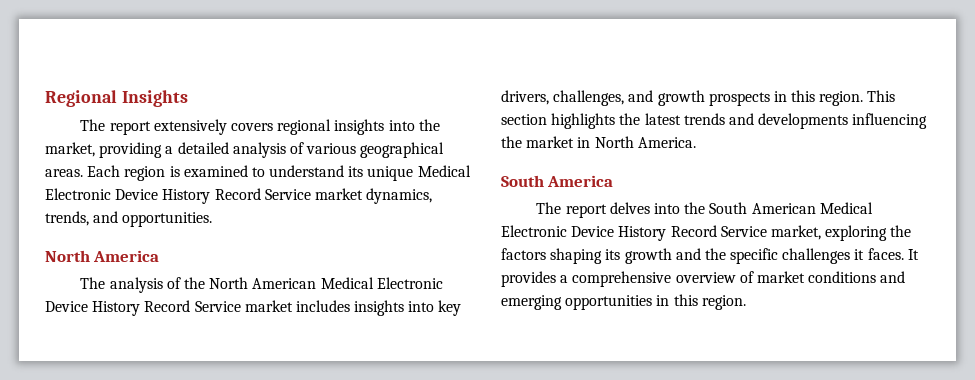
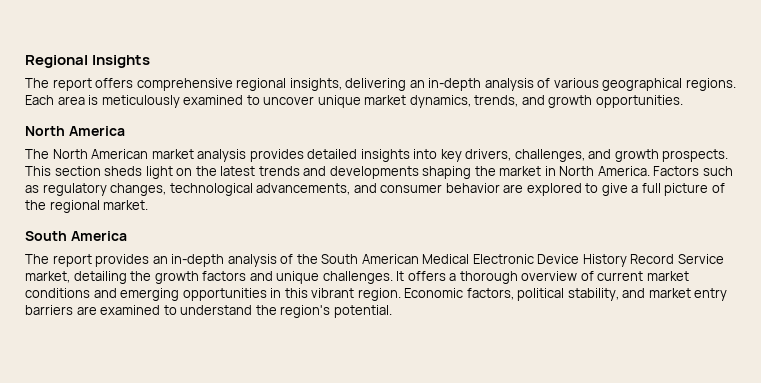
[153,119,440,135] [45,142,445,158] [45,165,471,181] [45,188,311,204] extensively covers regional insights into the market, providing a detailed analysis of various geographical areas. Each region is examined to understand its unique Medical Electronic Device History Record Service -> [95,78,736,91] [25,95,361,108] offers comprehensive regional insights, delivering an in-depth analysis of various geographical regions. Each area is meticulously examined to uncover unique
(119, 217) none -> [548,95,593,108] growth
[109,277,443,293] [45,300,350,316] analysis of the North American Medical Electronic Device History Record Service market includes -> [52,149,358,162] North American market analysis provides detailed
[708,90,896,106] [501,113,616,129] prospects in this region. This section highlights -> [662,149,729,162] [25,166,193,179] prospects. This section sheds light on
[852,113,928,129] influencing -> [422,166,472,179] shaping
(696, 142) none -> [653,166,733,176] [25,183,725,196] [25,200,149,213] Factors such as regulatory changes, technological advancements, and consumer behavior are explored to give a full picture of the regional market.
[609,202,680,214] delves into -> [95,254,294,267] provides an in-depth analysis of
[825,225,912,241] [501,248,919,264] [501,271,672,287] exploring the factors shaping its growth and the specific challenges it faces. It provides a comprehensive -> [73,271,518,284] detailing the growth factors and unique challenges. It offers a thorough
(754, 277) none -> [597,271,644,281] current
[701,295,746,310] region. -> [311,288,728,301] [25,305,392,318] vibrant region. Economic factors, political stability, and market entry barriers are examined to understand the region's potential.

